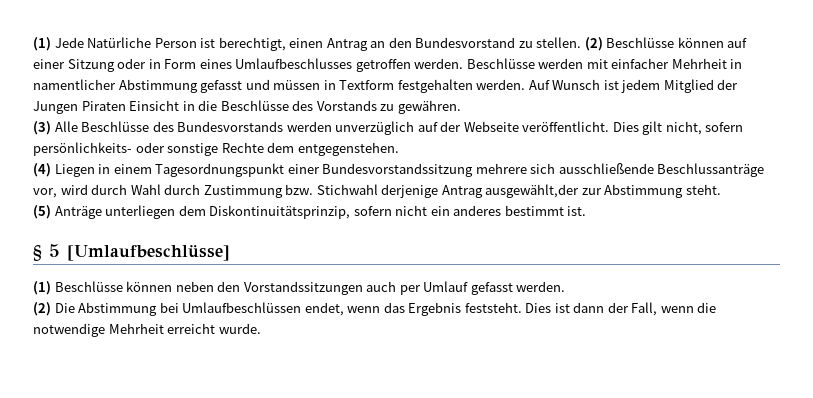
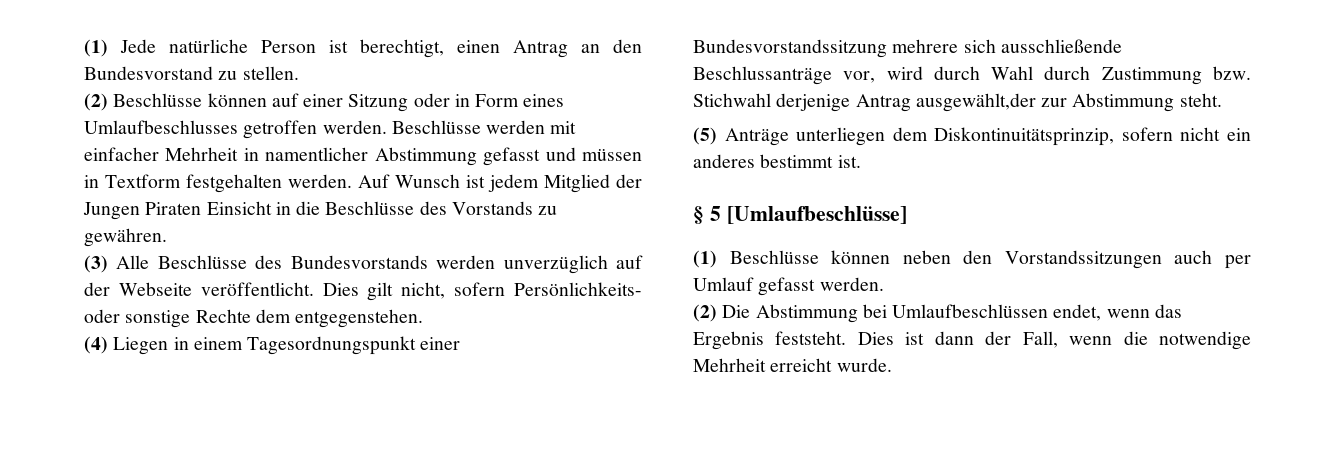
[87,37,152,48] Natürliche -> [169,39,248,53] natürliche
(582, 42) none -> (299, 73) //
[33,142,132,156] persönlichkeits- -> [513,282,642,296] Persönlichkeits-

